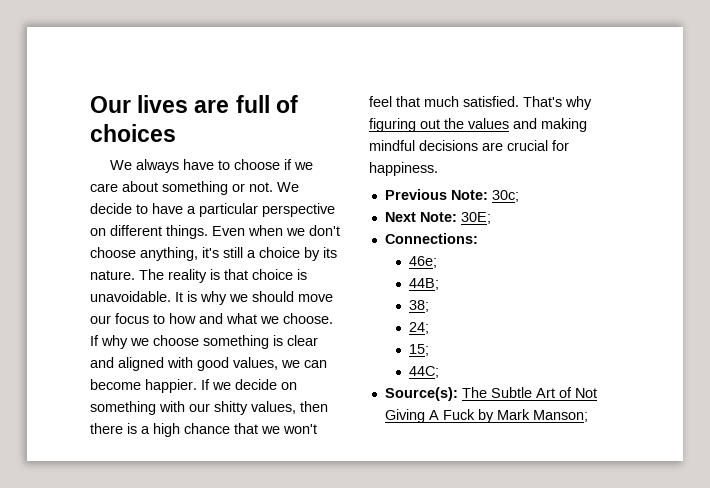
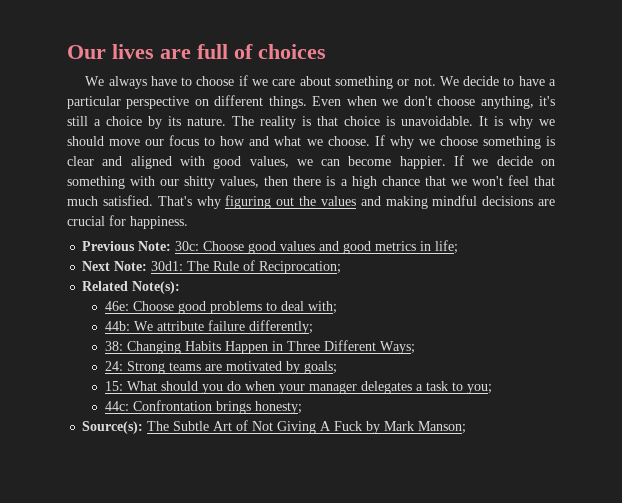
[491,190,519,202] [384,212,491,224] [384,233,478,244] [409,256,438,268] [409,278,440,290] [409,300,430,312] [409,322,430,334] [409,344,430,356] [409,366,440,378] 30c; // Next Note: 30E; // Connections: // 46e; // 44B; // 38; // 24; // 15; // 44C; -> [175,240,459,254] [82,260,342,274] [82,281,181,294] [104,301,337,314] [104,320,313,334] [104,340,415,354] [104,361,337,374] [104,381,492,394] [104,400,302,414] 30c: Choose good values and good metrics in life; // Next Note: 30d1: The Rule of Reciprocation; // Related Note(s): // 46e: Choose good problems to deal with; // 44b: We attribute failure differently; // 38: Changing Habits Happen in Three Different Ways; // 24: Strong teams are motivated by goals; // 15: What should you do when your manager delegates a task to you; // 44c: Confrontation brings honesty;

